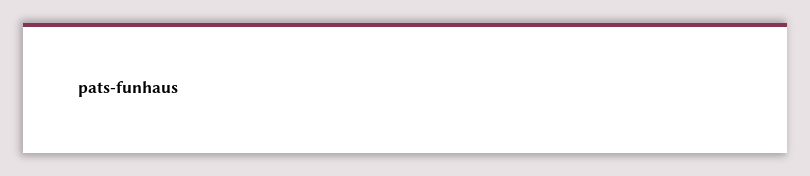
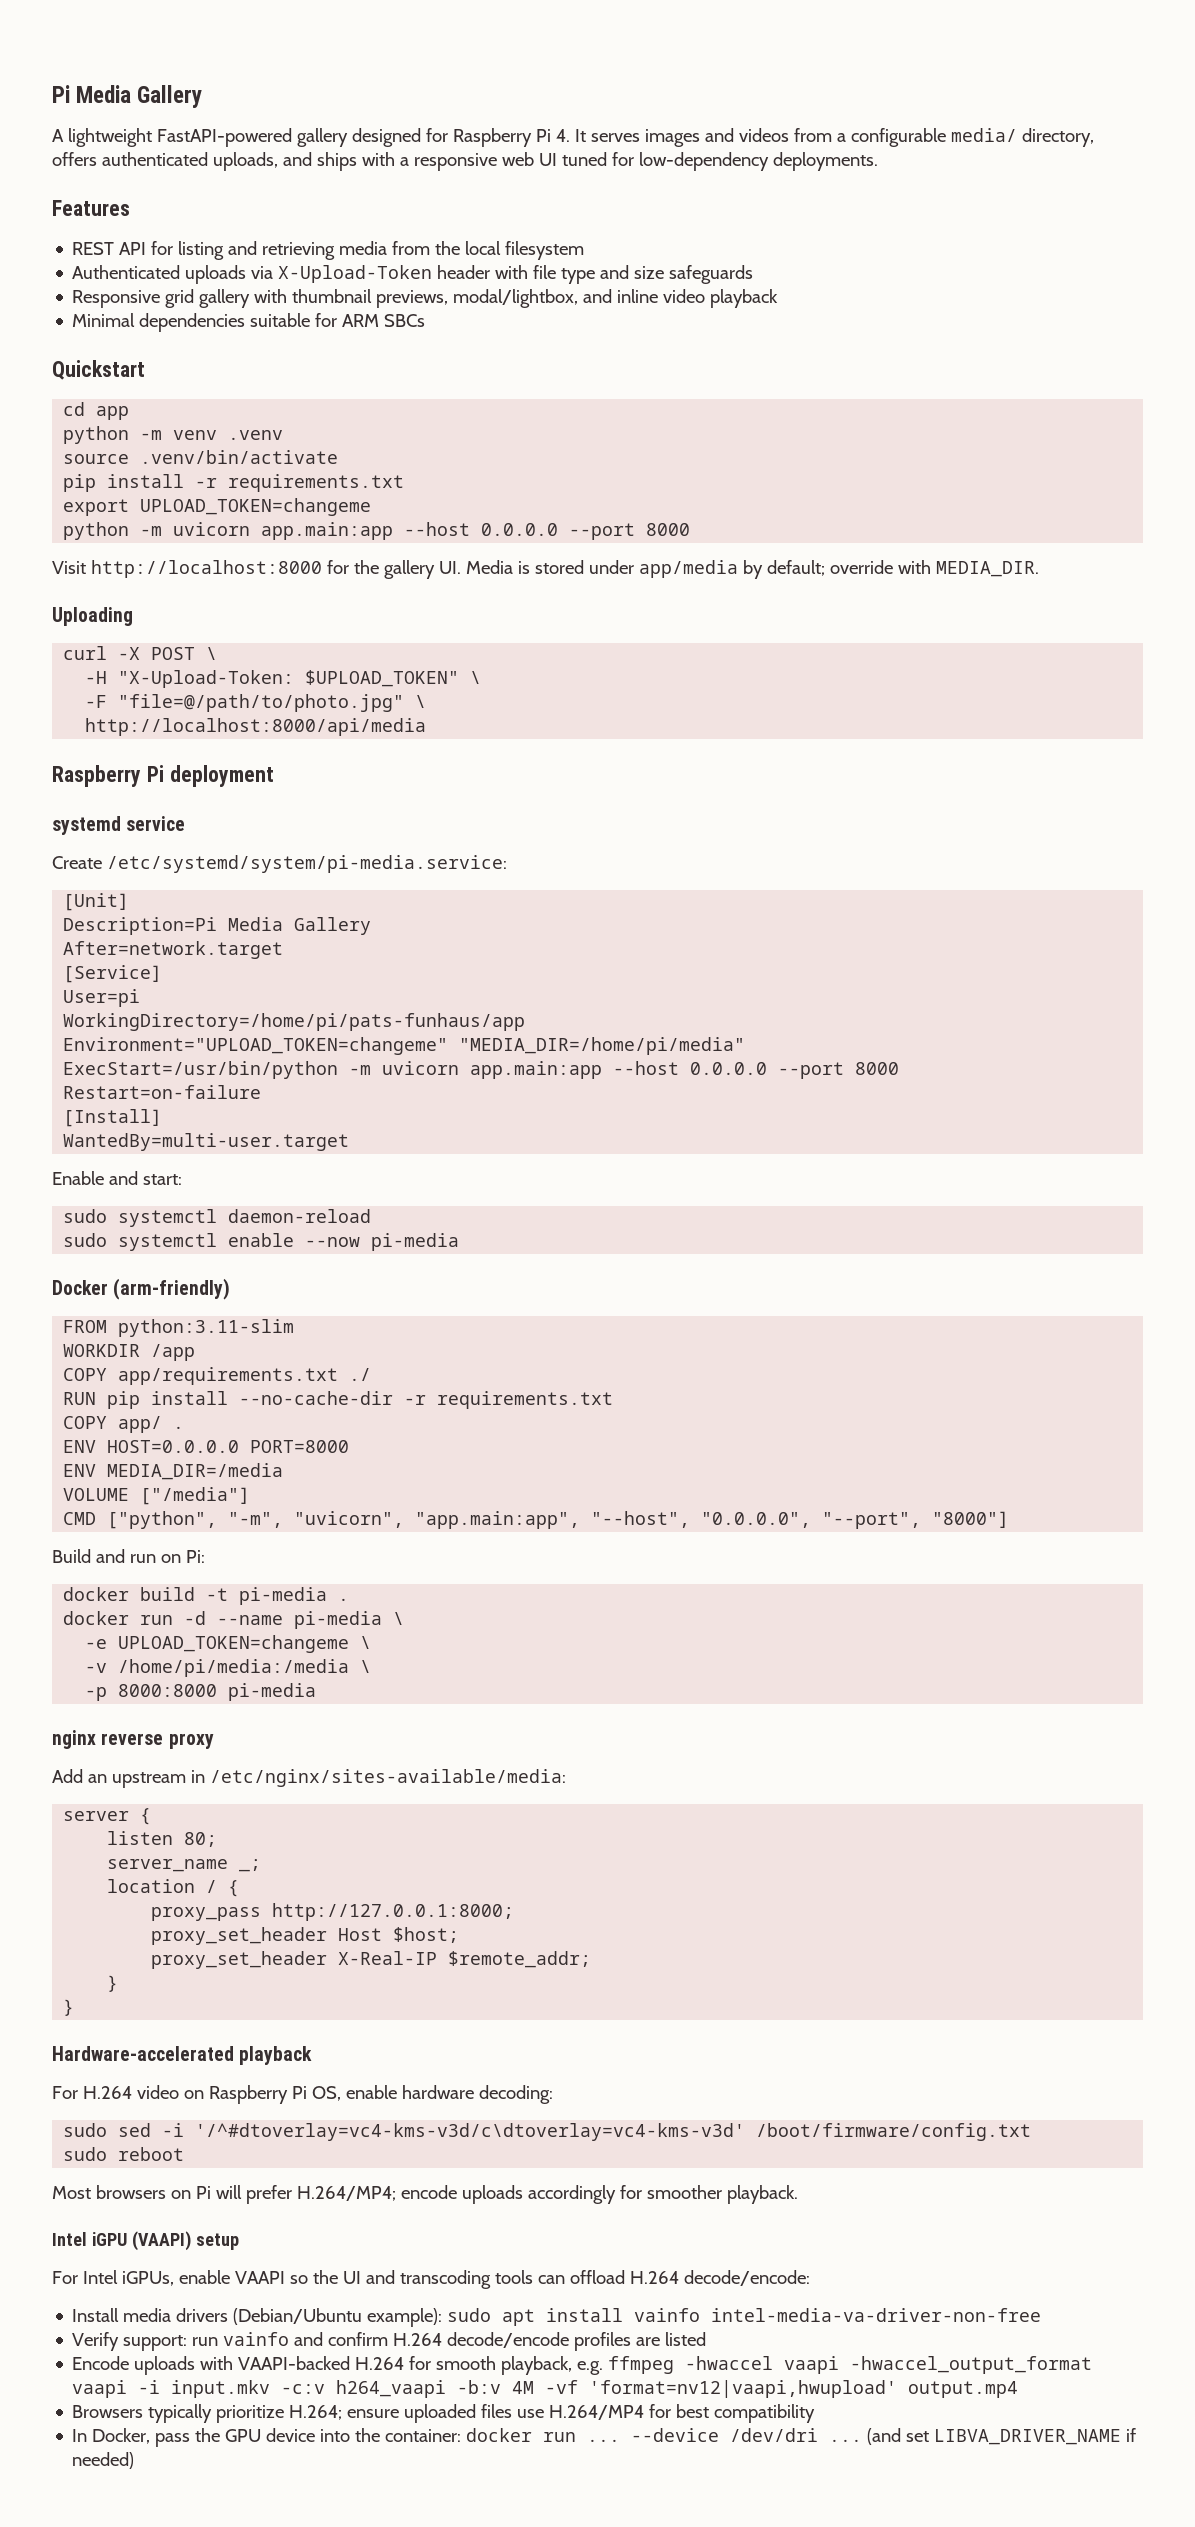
[78,81,178,97] pats-funhaus -> [52,85,203,108] [52,128,1094,147] [52,152,878,171] [52,200,130,216] [72,241,585,260] [72,265,754,284] [72,289,779,308] [72,313,426,332] [52,360,145,380] [63,402,130,420] [63,426,284,444] [63,450,339,464] [63,474,405,492] [63,498,372,516] [63,522,691,540] [52,560,1039,579] [52,607,133,626] [63,646,218,660] [85,670,482,688] [85,694,427,712] [85,718,427,736] [52,765,274,787] [52,816,186,835] [52,855,507,873] [63,893,130,911] [63,917,372,935] [63,941,284,959] [63,965,163,983] [63,989,141,1007] [63,1013,526,1031] [63,1037,746,1055] [63,1061,900,1079] [63,1085,262,1099] [63,1109,163,1127] [63,1133,350,1151] [52,1171,182,1185] [63,1209,372,1227] [63,1233,460,1251] [52,1278,231,1300] [63,1319,295,1337] [63,1344,196,1361] [63,1367,372,1385] [63,1391,614,1409] [63,1416,185,1433] [63,1440,350,1453] [63,1463,284,1480] [63,1487,251,1505] [63,1511,1010,1529] [52,1549,205,1563] [63,1587,350,1605] [63,1611,405,1629] [85,1635,372,1653] [85,1659,372,1677] [85,1683,317,1701] [52,1730,214,1749] [52,1769,566,1788] [63,1808,152,1825] [107,1831,218,1847] [107,1859,262,1872] [107,1879,240,1897] [151,1903,515,1921] [151,1927,460,1945] [151,1951,592,1969] [107,1975,119,1992] [63,1999,75,2016] [52,2046,313,2065] [52,2085,553,2104] [63,2123,1032,2141] [63,2147,185,2161] [52,2185,798,2204] [52,2231,239,2251] [52,2270,810,2289] [72,2308,1042,2327] [72,2332,707,2351] [72,2356,1093,2375] [72,2380,1019,2398] [72,2404,816,2423] [72,2428,1137,2447] [72,2452,135,2469] Pi Media Gallery // A lightweight FastAPI-powered gallery designed for Raspberry Pi 4. It serves images and videos from a configurable media/ directory, offers authenticated uploads, and ships with a responsive web UI tuned for low-dependency deployments. // Features // REST API for listing and retrieving media from the local filesystem // Authenticated uploads via X-Upload-Token header with file type and size safeguards // Responsive grid gallery with thumbnail previews, modal/lightbox, and inline video playback // Minimal dependencies suitable for ARM SBCs // Quickstart // cd app // python -m venv .venv // source .venv/bin/activate // pip install -r requirements.txt // export UPLOAD_TOKEN=changeme // python -m uvicorn app.main:app --host 0.0.0.0 --port 8000 // Visit http://localhost:8000 for the gallery UI. Media is stored under app/media by default; override with MEDIA_DIR. // Uploading // curl -X POST \ // -H "X-Upload-Token: $UPLOAD_TOKEN" \ // -F "file=@/path/to/photo.jpg" \ // http://localhost:8000/api/media // Raspberry Pi deployment // systemd service // Create /etc/systemd/system/pi-media.service: // [Unit] // Description=Pi Media Gallery // After=network.target // [Service] // User=pi // WorkingDirectory=/home/pi/pats-funhaus/app // Environment="UPLOAD_TOKEN=changeme" "MEDIA_DIR=/home/pi/media" // ExecStart=/usr/bin/python -m uvicorn app.main:app --host 0.0.0.0 --port 8000 // Restart=on-failure // [Install] // WantedBy=multi-user.target // Enable and start: // sudo systemctl daemon-reload // sudo systemctl enable --now pi-media // Docker (arm-friendly) // FROM python:3.11-slim // WORKDIR /app // COPY app/requirements.txt ./ // RUN pip install --no-cache-dir -r requirements.txt // COPY app/ . // ENV HOST=0.0.0.0 PORT=8000 // ENV MEDIA_DIR=/media // VOLUME ["/media"] // CMD ["python", "-m", "uvicorn", "app.main:app", "--host", "0.0.0.0", "--port", "8000"] // Build and run on Pi: // docker build -t pi-media . // docker run -d --name pi-media \ // -e UPLOAD_TOKEN=changeme \ // -v /home/pi/media:/media \ // -p 8000:8000 pi-media // nginx reverse proxy // Add an upstream in /etc/nginx/sites-available/media: // server { // listen 80; // server_name _; // location / { // proxy_pass http://127.0.0.1:8000; // proxy_set_header Host $host; // proxy_set_header X-Real-IP $remote_addr; // } // } // Hardware-accelerated playback // For H.264 video on Raspberry Pi OS, enable hardware decoding: // sudo sed -i '/^#dtoverlay=vc4-kms-v3d/c\dtoverlay=vc4-kms-v3d' /boot/firmware/config.txt // sudo reboot // Most browsers on Pi will prefer H.264/MP4; encode uploads accordingly for smoother playback. // Intel iGPU (VAAPI) setup // For Intel iGPUs, enable VAAPI so the UI and transcoding tools can offload H.264 decode/encode: // Install media drivers (Debian/Ubuntu example): sudo apt install vainfo intel-media-va-driver-non-free // Verify support: run vainfo and confirm H.264 decode/encode profiles are listed // Encode uploads with VAAPI-backed H.264 for smooth playback, e.g. ffmpeg -hwaccel vaapi -hwaccel_output_format vaapi -i input.mkv -c:v h264_vaapi -b:v 4M -vf 'format=nv12|vaapi,hwupload' output.mp4 // Browsers typically prioritize H.264; ensure uploaded files use H.264/MP4 for best compatibility // In Docker, pass the GPU device into the container: docker run ... --device /dev/dri ... (and set LIBVA_DRIVER_NAME if needed)

